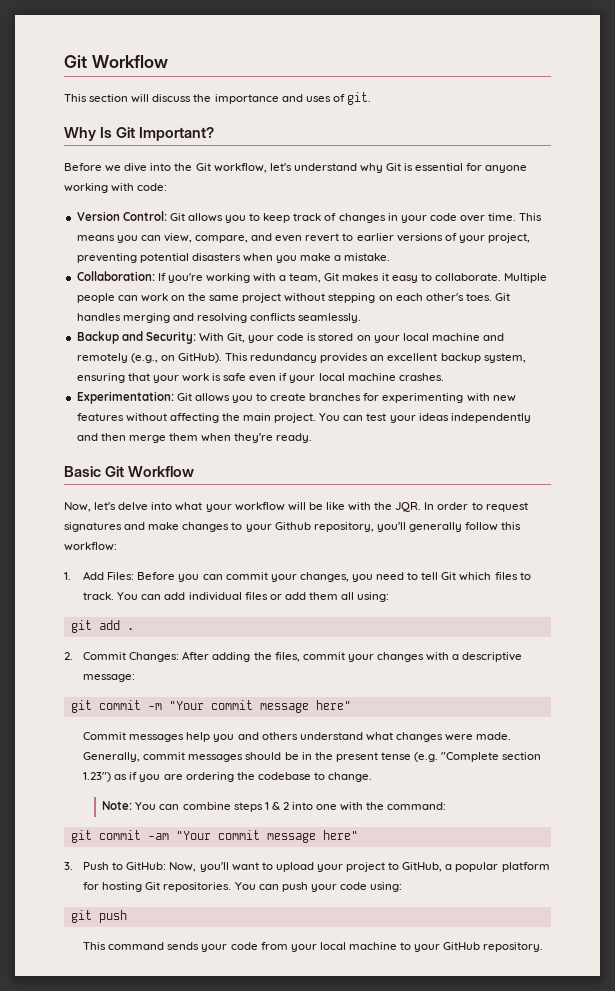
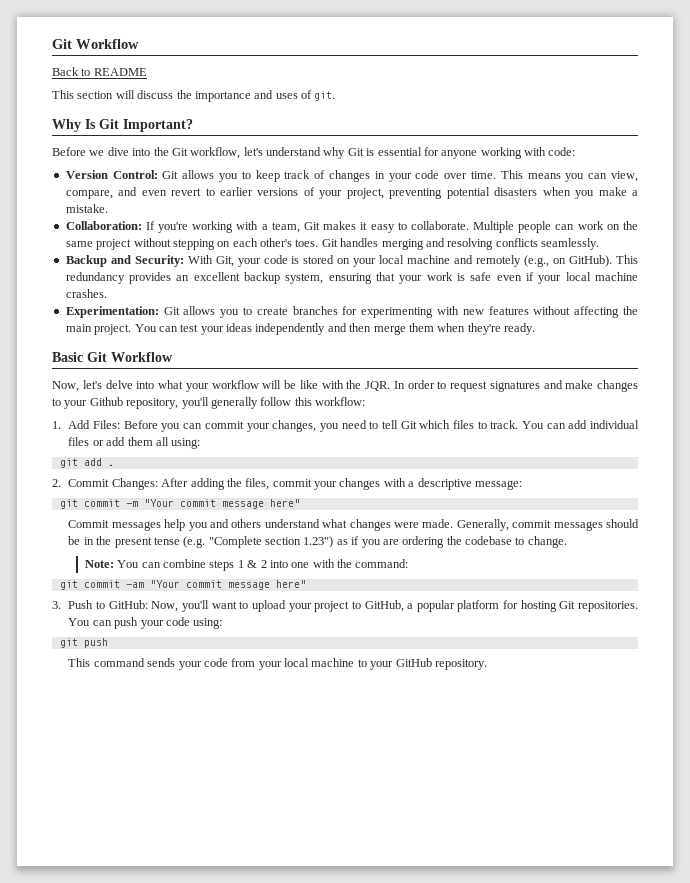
[64,55,168,68] Git Workflow -> [52,39,139,49] [52,67,147,76] Git Workflow // Back to README

